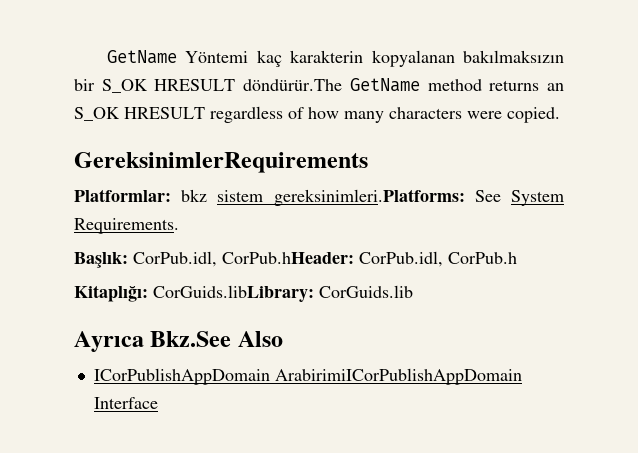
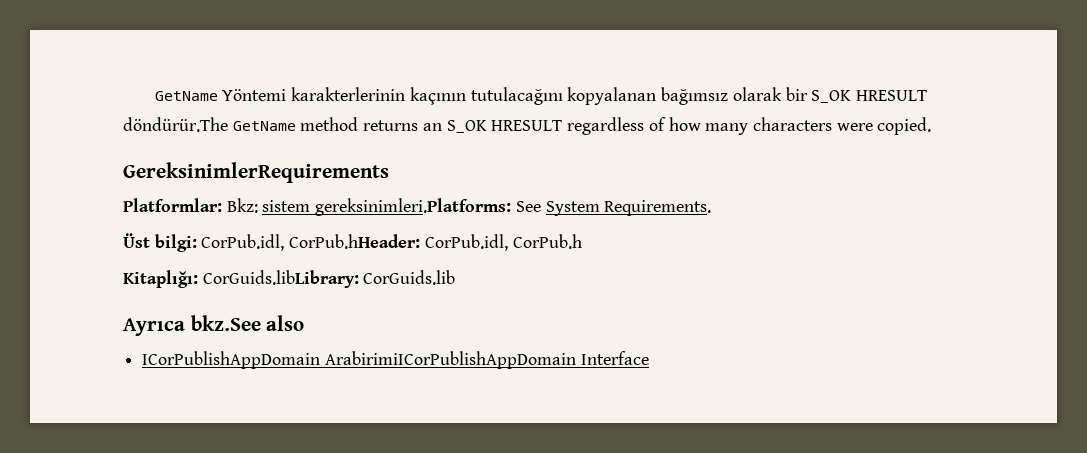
[256,50,564,67] kaç karakterin kopyalanan bakılmaksızın -> [291,87,782,105] karakterlerinin kaçının tutulacağını kopyalanan bağımsız olarak
[181,189,208,202] bkz -> [226,198,258,213] Bkz:
[74,252,128,268] Başlık: -> [123,233,197,252] Üst bilgi:
[150,331,283,347] Bkz.See Also -> [190,315,305,331] bkz.See also

